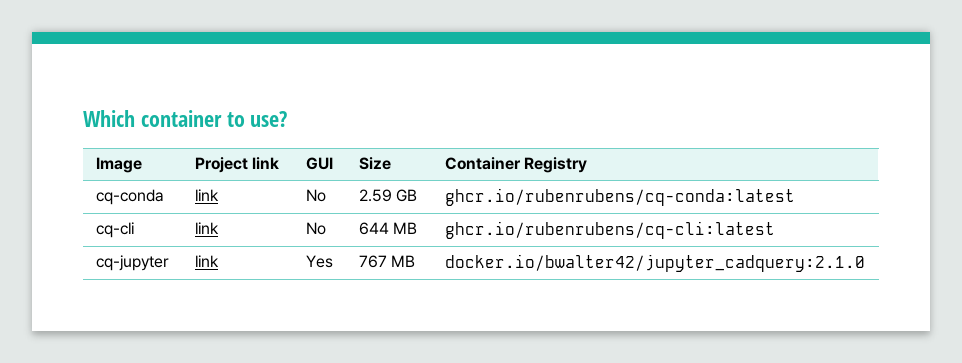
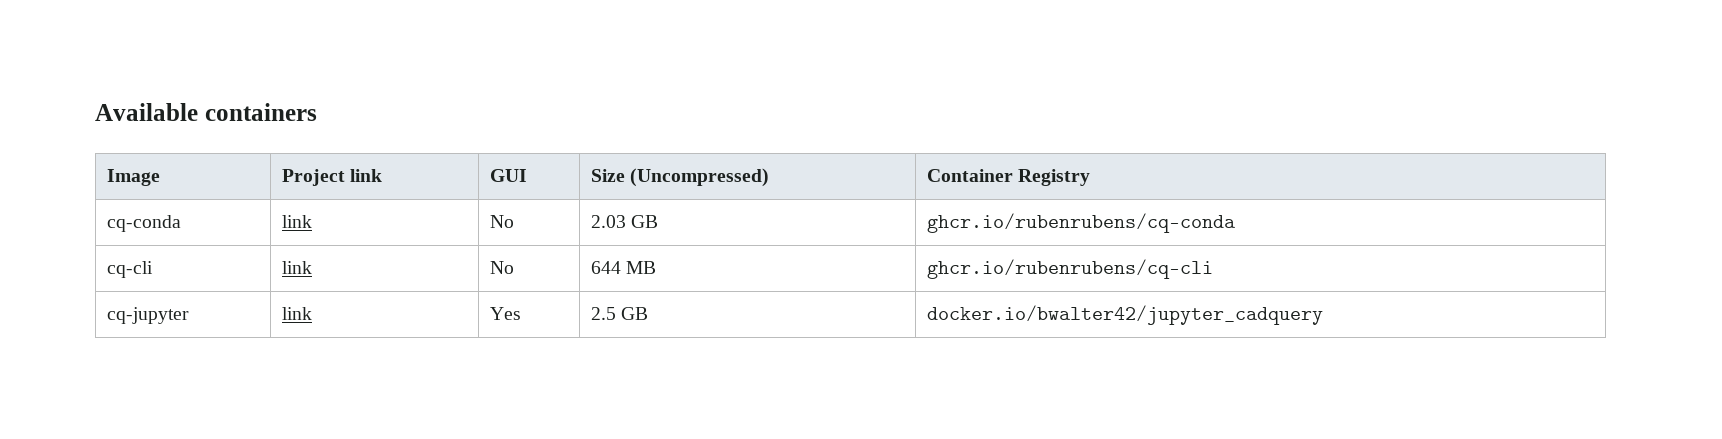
[83,110,288,127] Which container to use? -> [95,103,317,121] Available containers
(391, 163) none -> [630,168,770,187] (Uncompressed)
[358,189,417,202] [444,188,795,206] 2.59 GB | ghcr.io/rubenrubens/cq-conda:latest -> [590,215,659,228] [926,213,1235,233] 2.03 GB | ghcr.io/rubenrubens/cq-conda
[444,221,775,239] ghcr.io/rubenrubens/cq-cli:latest -> [926,259,1213,279] ghcr.io/rubenrubens/cq-cli
[358,255,415,268] [444,254,865,272] 767 MB | docker.io/bwalter42/jupyter_cadquery:2.1.0 -> [590,307,649,320] [926,305,1323,325] 2.5 GB | docker.io/bwalter42/jupyter_cadquery

